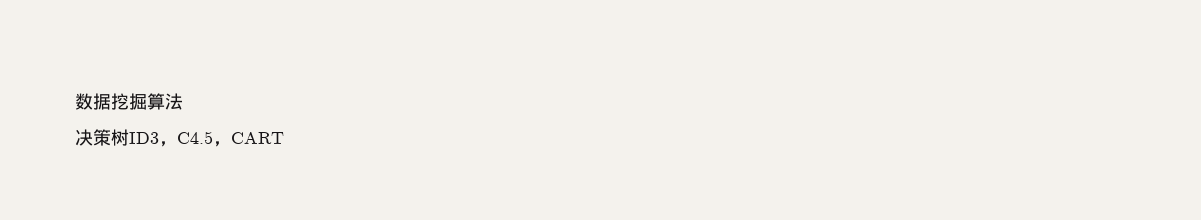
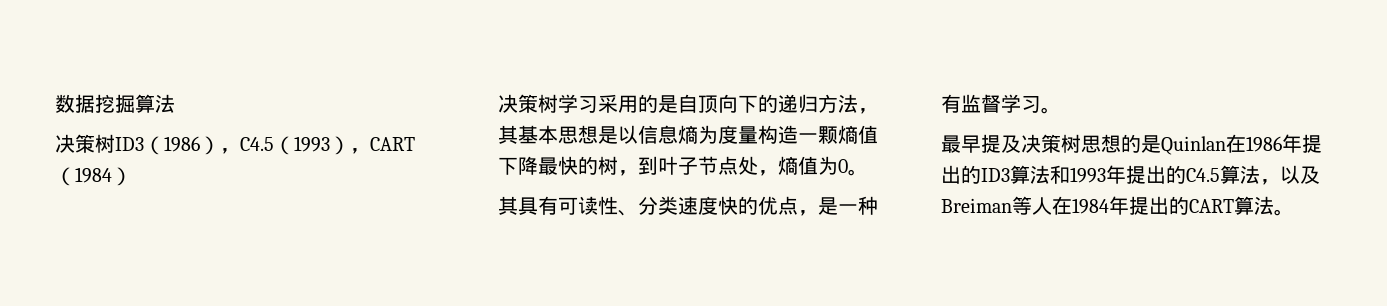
[159,131,284,147] ，C4.5，CART -> [144,136,415,155] [55,167,132,186] [498,94,878,114] [498,125,878,144] [498,156,868,176] [498,196,878,216] [941,94,1061,114] [941,134,1322,155] [941,165,1320,185] [941,196,1294,216] （1986），C4.5（1993），CART（1984） // 决策树学习采用的是自顶向下的递归方法，其基本思想是以信息熵为度量构造一颗熵值下降最快的树，到叶子节点处，熵值为0。 // 其具有可读性、分类速度快的优点，是一种有监督学习。 // 最早提及决策树思想的是Quinlan在1986年提出的ID3算法和1993年提出的C4.5算法，以及Breiman等人在1984年提出的CART算法。

